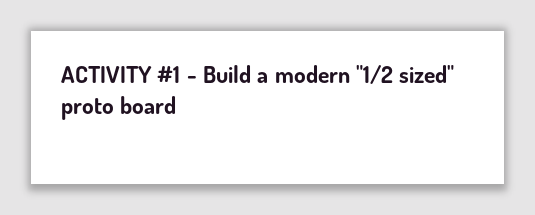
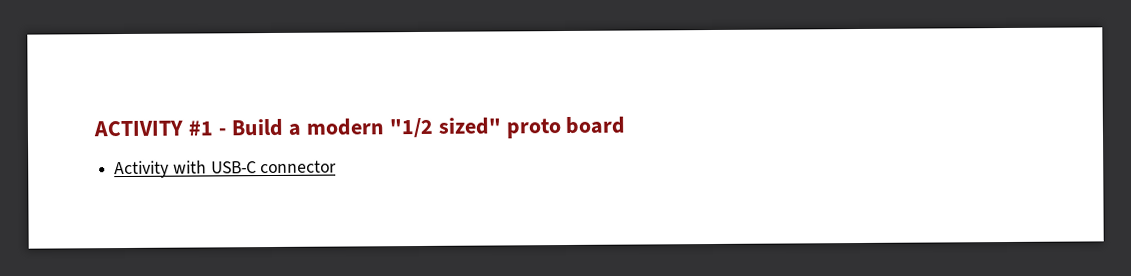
(177, 105) none -> [114,160,338,179] // Activity with USB-C connector

